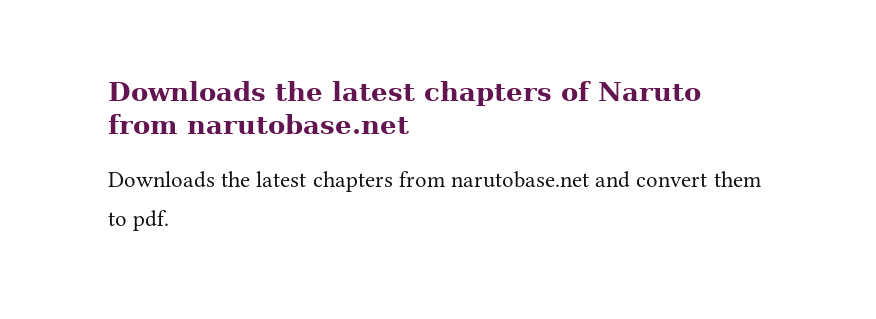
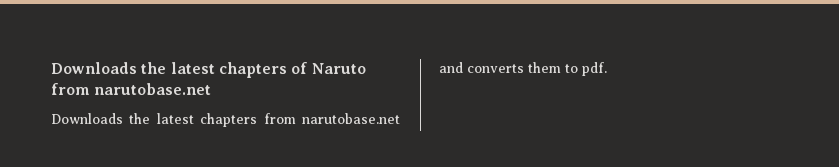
[636,173,708,187] convert -> [467,64,524,73] converts

